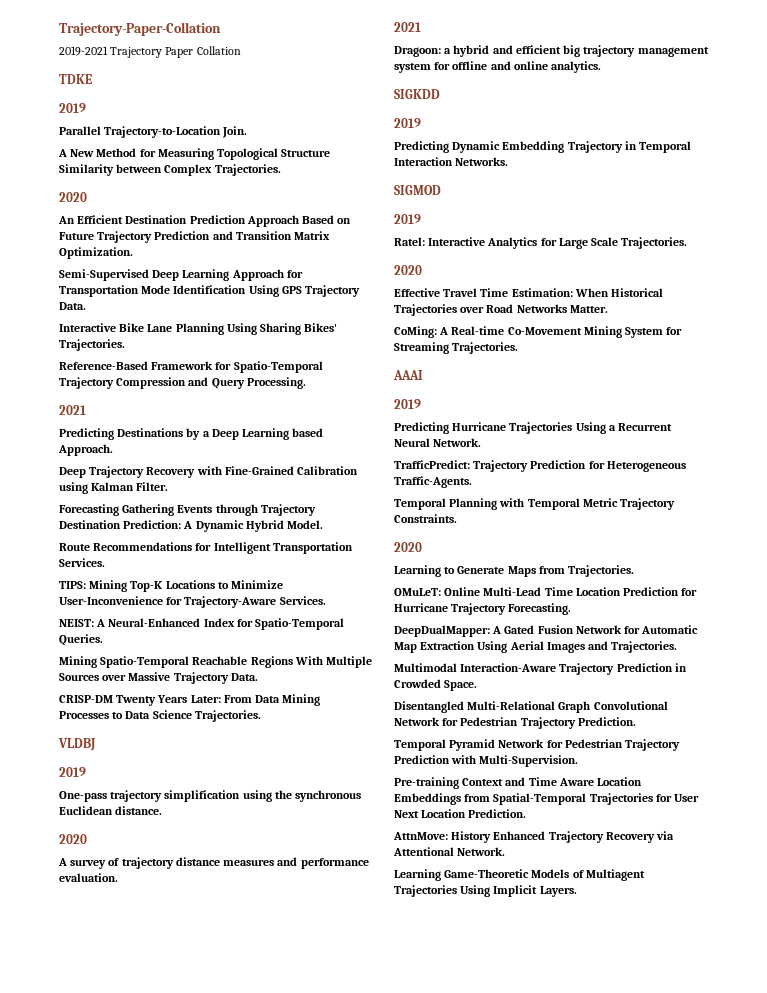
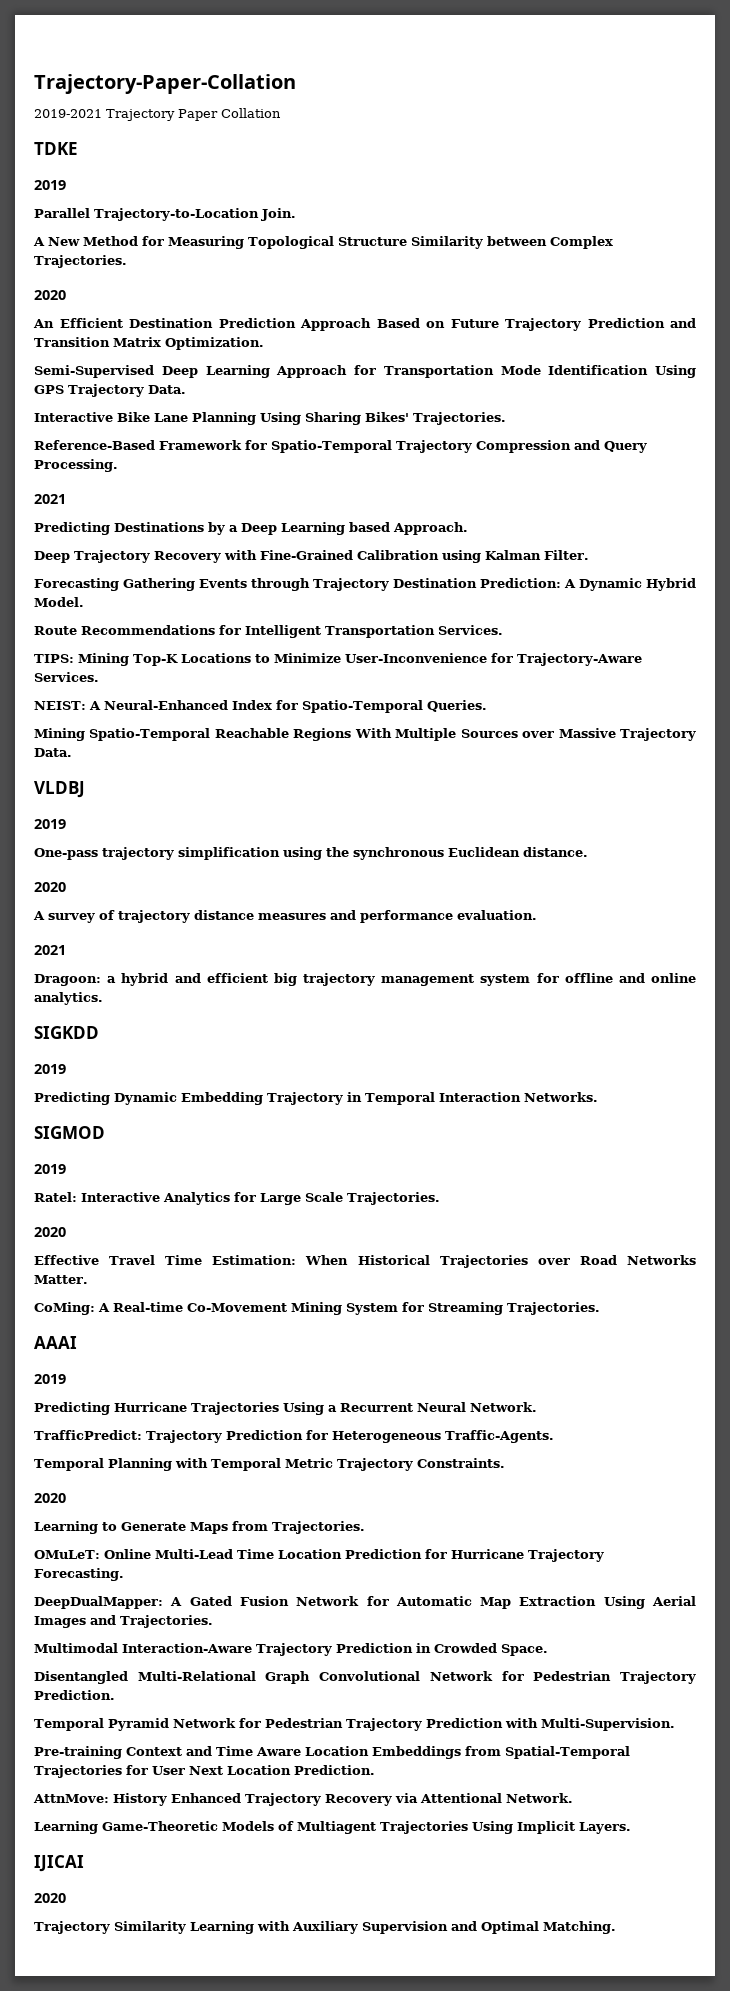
[59,694,321,706] [59,710,261,722] // CRISP-DM Twenty Years Later: From Data Mining Processes to Data Science Trajectories. -> (72, 752) none
(577, 891) none -> [34,1855,84,1872] [34,1893,66,1903] [34,1921,616,1934] // IJICAI // 2020 // Trajectory Similarity Learning with Auxiliary Supervision and Optimal Matching.

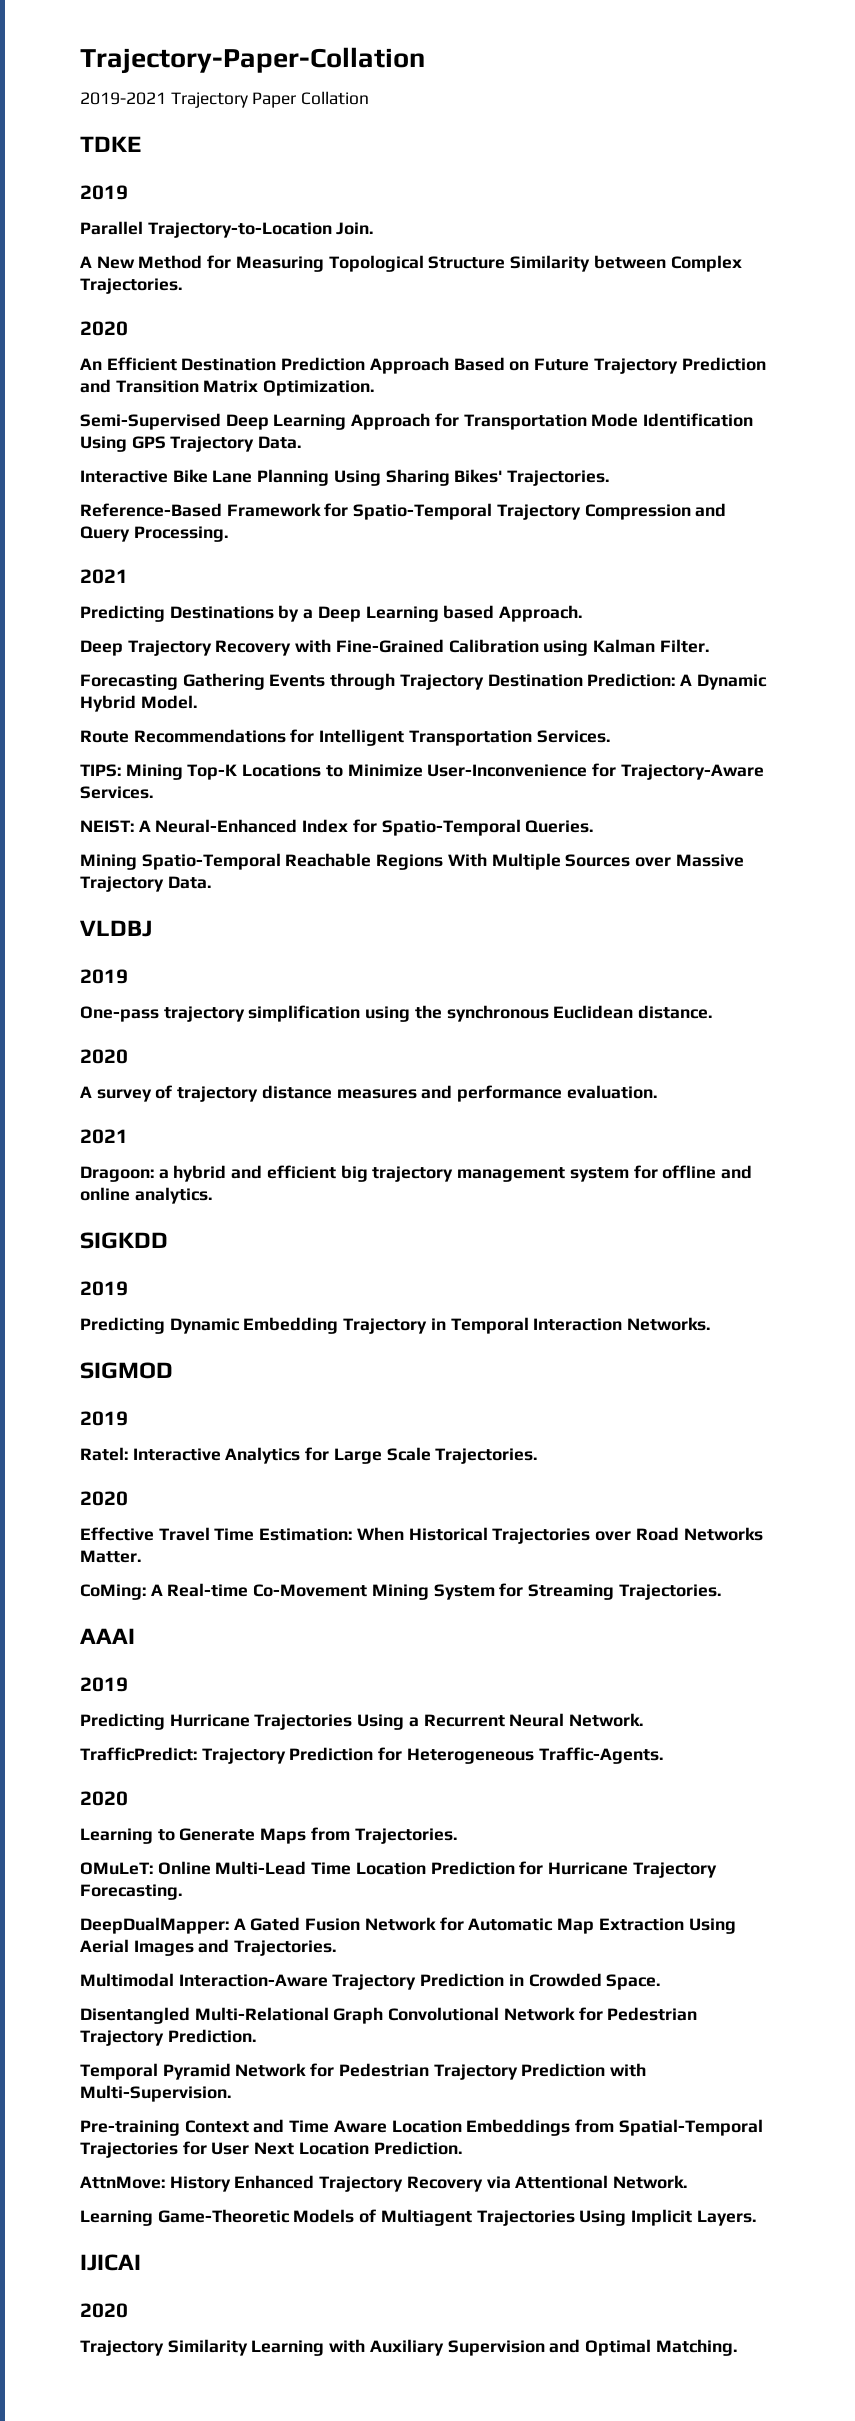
[34,1458,505,1471] // Temporal Planning with Temporal Metric Trajectory Constraints. -> (663, 1755) none

